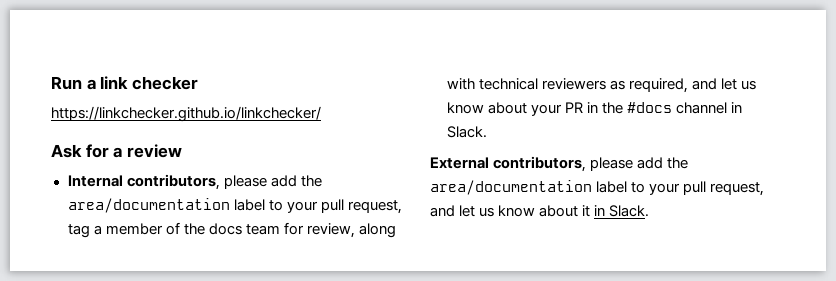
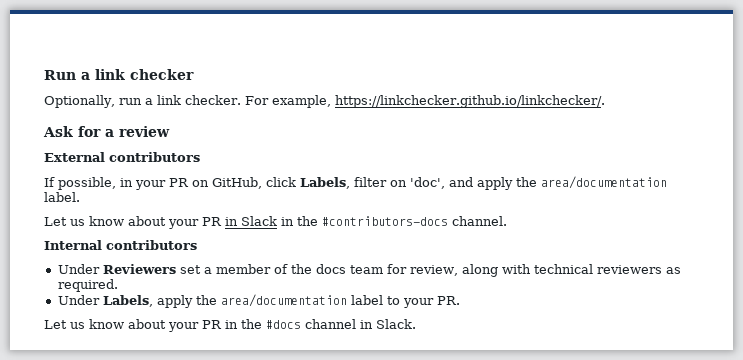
[51,106,321,122] [51,144,182,158] [67,174,322,190] [67,198,402,214] [67,224,90,238] https://linkchecker.github.io/linkchecker/ // Ask for a review // Internal contributors, please add the area/documentation label to your pull request, tag -> [44,95,605,108] [43,126,170,137] [44,152,200,162] [44,176,667,190] [44,192,80,202] [44,216,507,229] [44,240,197,250] [57,264,201,274] Optionally, run a link checker. For example, https://linkchecker.github.io/linkchecker/. // Ask for a review // External contributors // If possible, in your PR on GitHub, click Labels, filter on 'doc', and apply the area/documentation label. // Let us know about your PR in Slack in the #contributors-docs channel. // Internal contributors // Under Reviewers set
[628,78,737,93] required, and let -> [57,279,118,292] [57,294,460,308] [44,320,67,329] required. // Under Labels, apply the area/documentation label to your PR. // Let
[430,156,689,172] [430,180,765,196] [430,205,650,217] // External contributors, please add the area/documentation label to your pull request, and let us know about it in Slack. -> (416, 324) none

